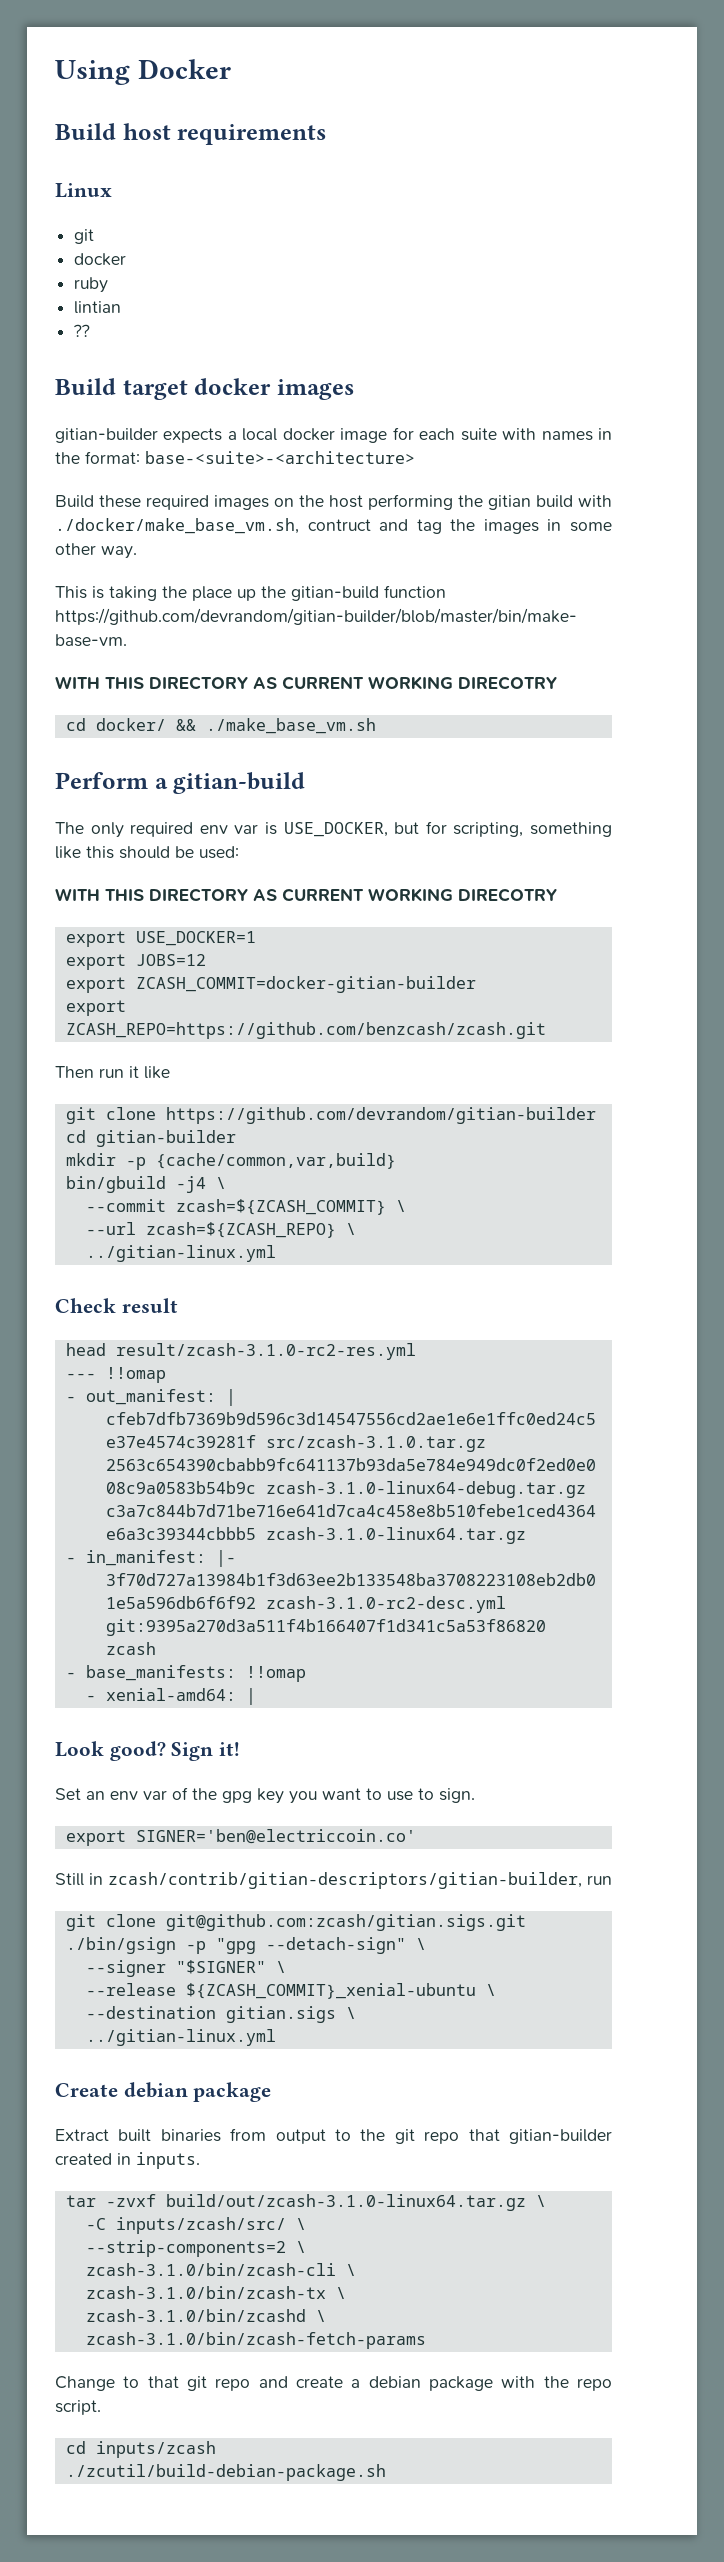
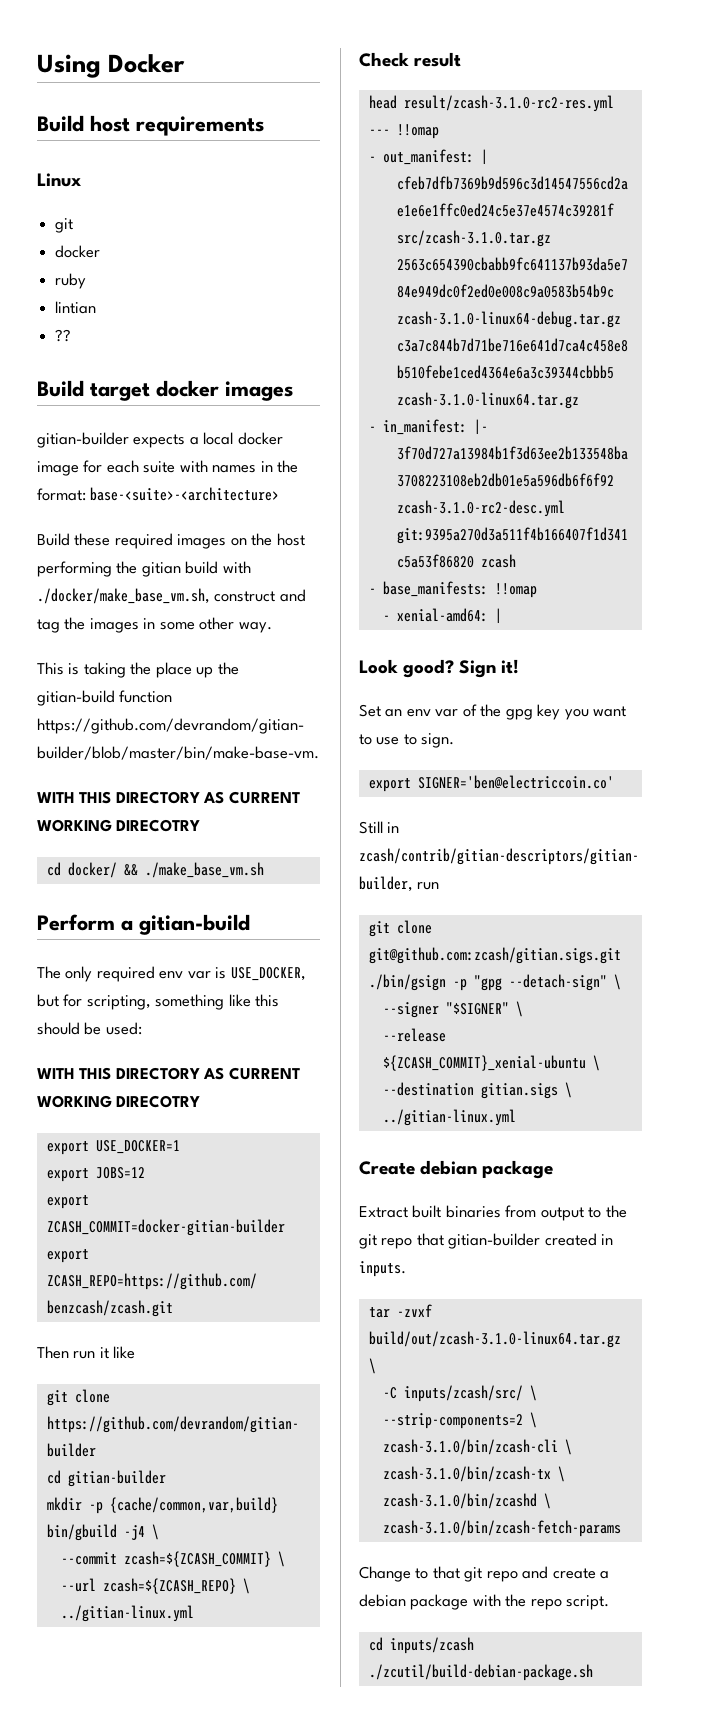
[307,519,371,531] contruct -> [214,591,276,602] construct

